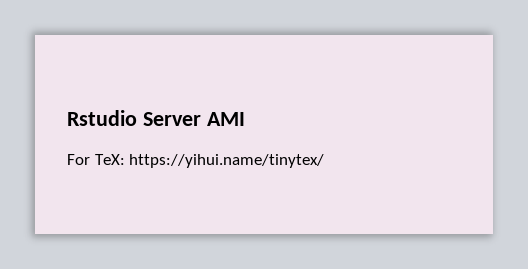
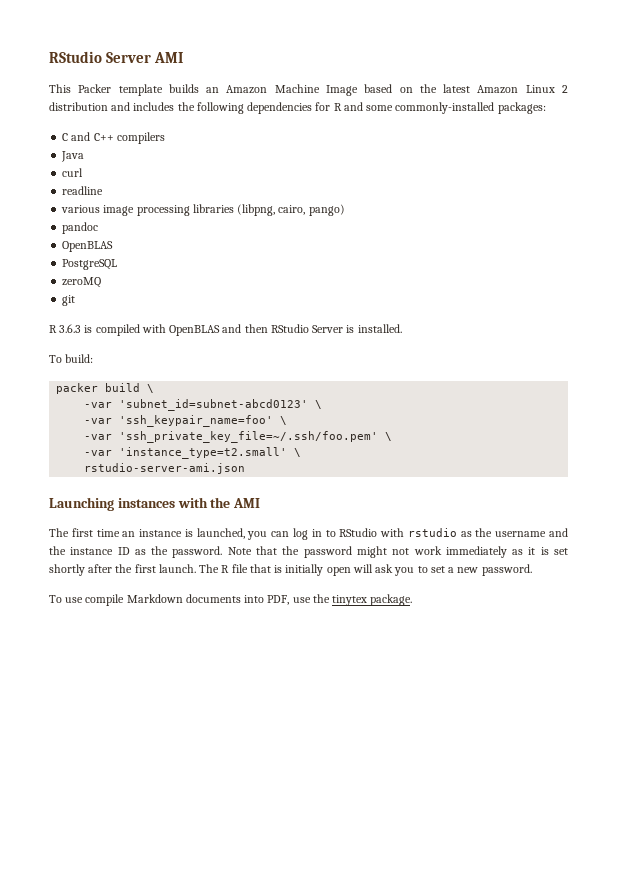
[67,110,137,126] Rstudio -> [49,51,102,63] RStudio
[67,154,325,168] For TeX: https://yihui.name/tinytex/ -> [49,84,568,96] [49,102,546,114] [62,132,165,144] [61,151,85,162] [62,168,84,177] [62,186,104,195] [61,204,345,216] [62,222,99,234] [62,241,114,252] [62,259,118,270] [62,277,102,288] [62,295,76,306] [49,324,402,336] [49,354,94,363] [56,383,155,394] [84,399,323,411] [84,415,288,427] [84,431,393,443] [84,447,302,459] [84,463,246,474] [49,497,261,511] [49,528,568,540] [49,546,569,558] [49,564,532,576] [49,594,413,606] This Packer template builds an Amazon Machine Image based on the latest Amazon Linux 2 distribution and includes the following dependencies for R and some commonly-installed packages: // C and C++ compilers // Java // curl // readline // various image processing libraries (libpng, cairo, pango) // pandoc // OpenBLAS // PostgreSQL // zeroMQ // git // R 3.6.3 is compiled with OpenBLAS and then RStudio Server is installed. // To build: // packer build \ // -var 'subnet_id=subnet-abcd0123' \ // -var 'ssh_keypair_name=foo' \ // -var 'ssh_private_key_file=~/.ssh/foo.pem' \ // -var 'instance_type=t2.small' \ // rstudio-server-ami.json // Launching instances with the AMI // The first time an instance is launched, you can log in to RStudio with rstudio as the username and the instance ID as the password. Note that the password might not work immediately as it is set shortly after the first launch. The R file that is initially open will ask you to set a new password. // To use compile Markdown documents into PDF, use the tinytex package.

